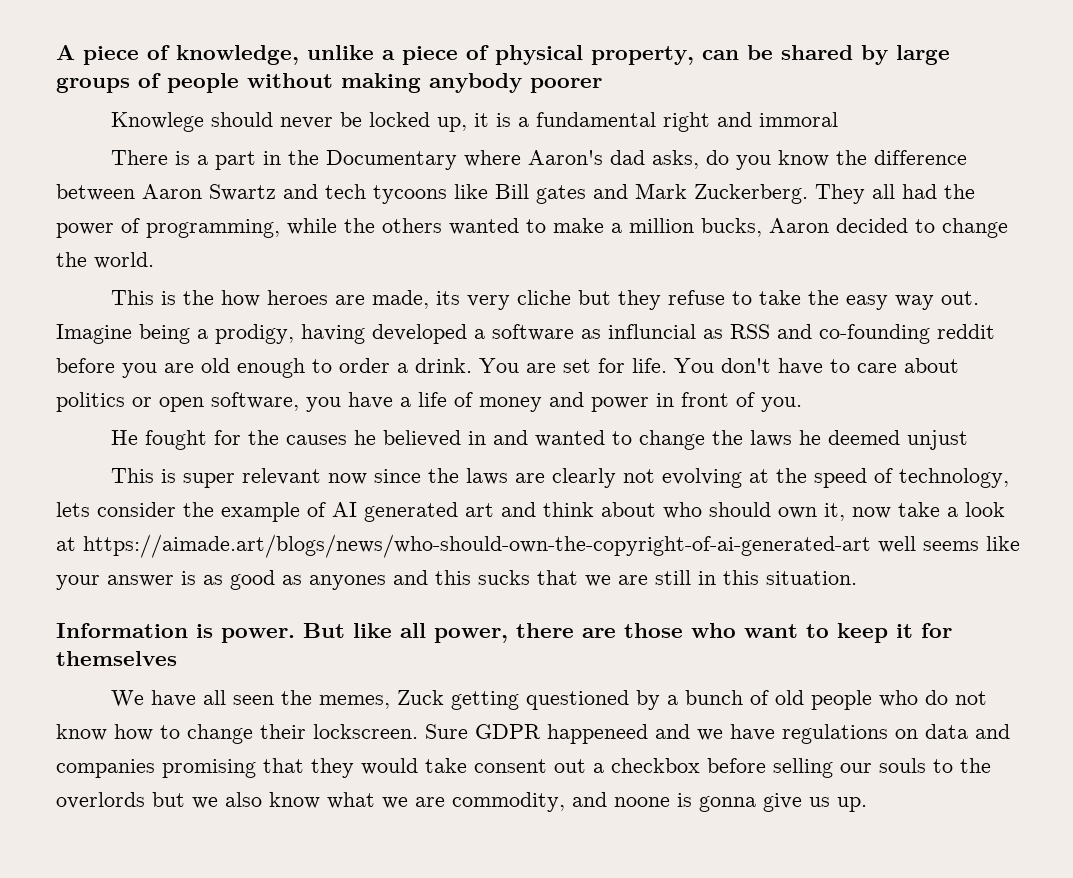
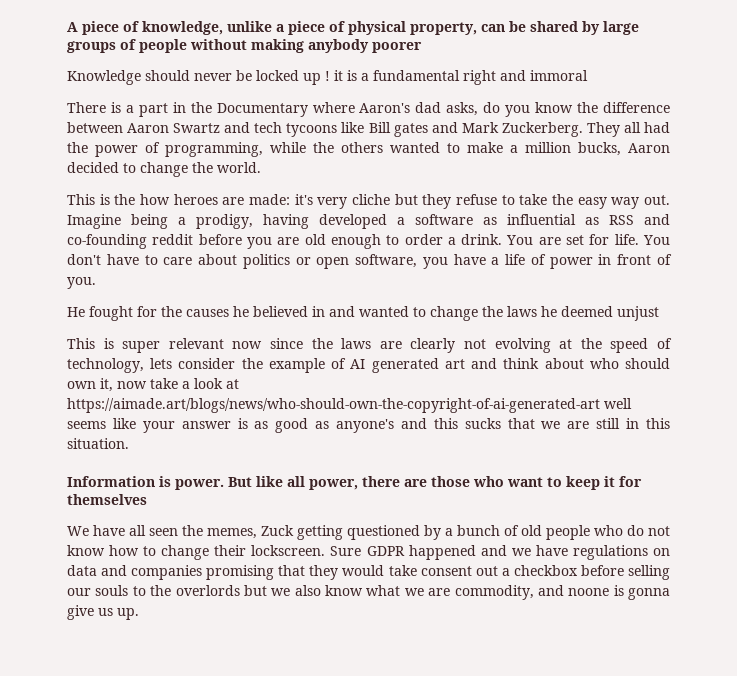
[111,112,205,132] Knowlege -> [67,70,141,85] Knowledge
[437,117,468,132] up, -> [303,71,330,85] up !
[372,290,461,309] made, its -> [249,194,313,205] made: it's
[608,324,696,339] influncial -> [507,214,576,225] influential
[479,392,584,412] money and -> (546, 259) none
[309,575,386,590] anyones -> [336,419,395,433] anyone's
[547,724,648,744] happeneed -> [408,545,476,560] happened

